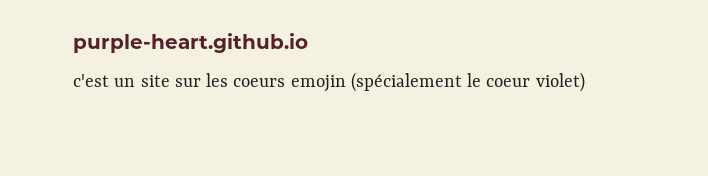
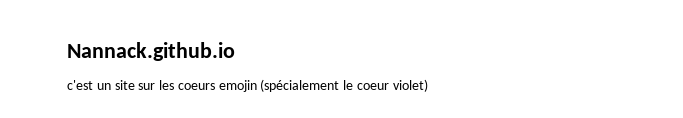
[73,33,308,53] purple-heart.github.io -> [67,42,235,61] Nannack.github.io

